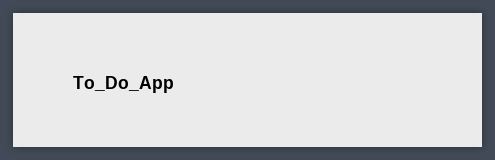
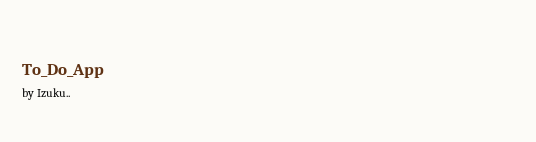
(174, 84) none -> [22,88,71,100] // by Izuku..

